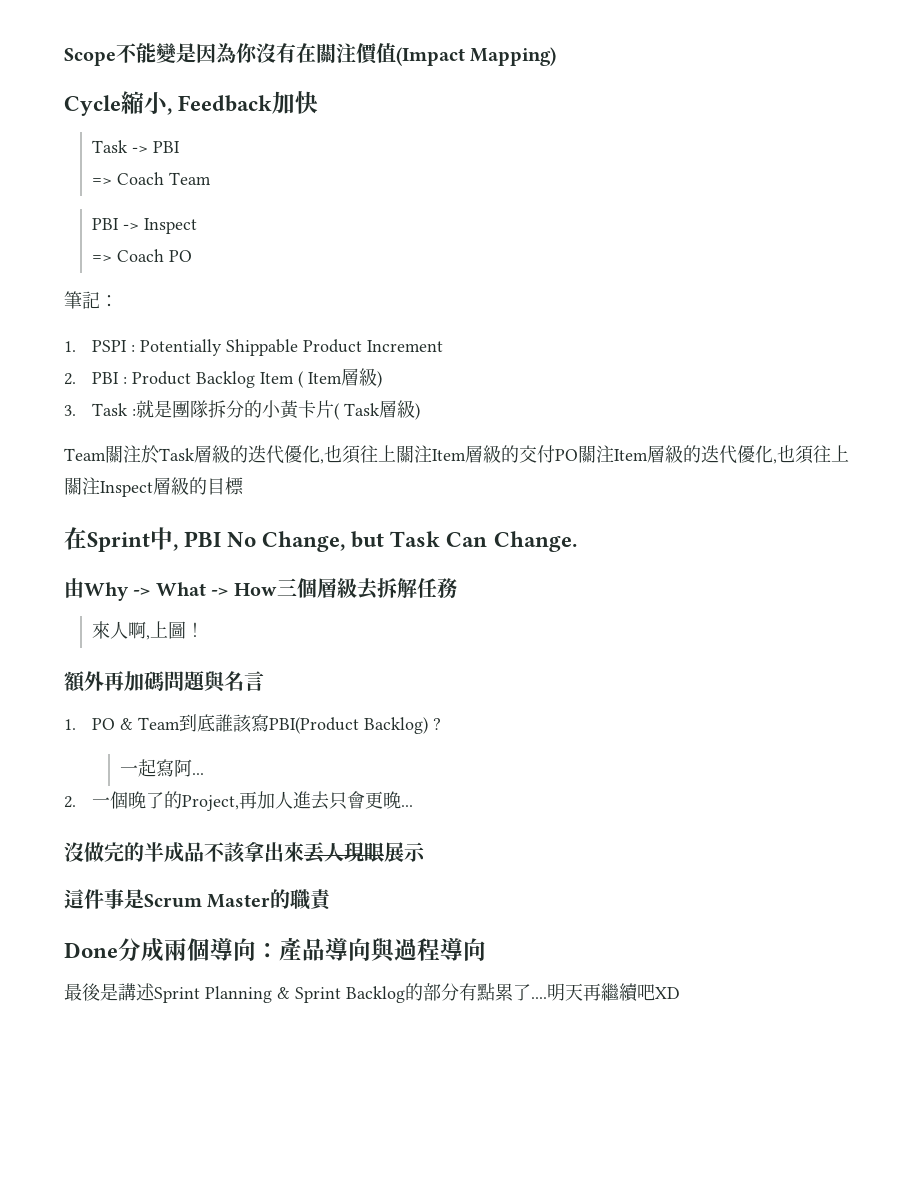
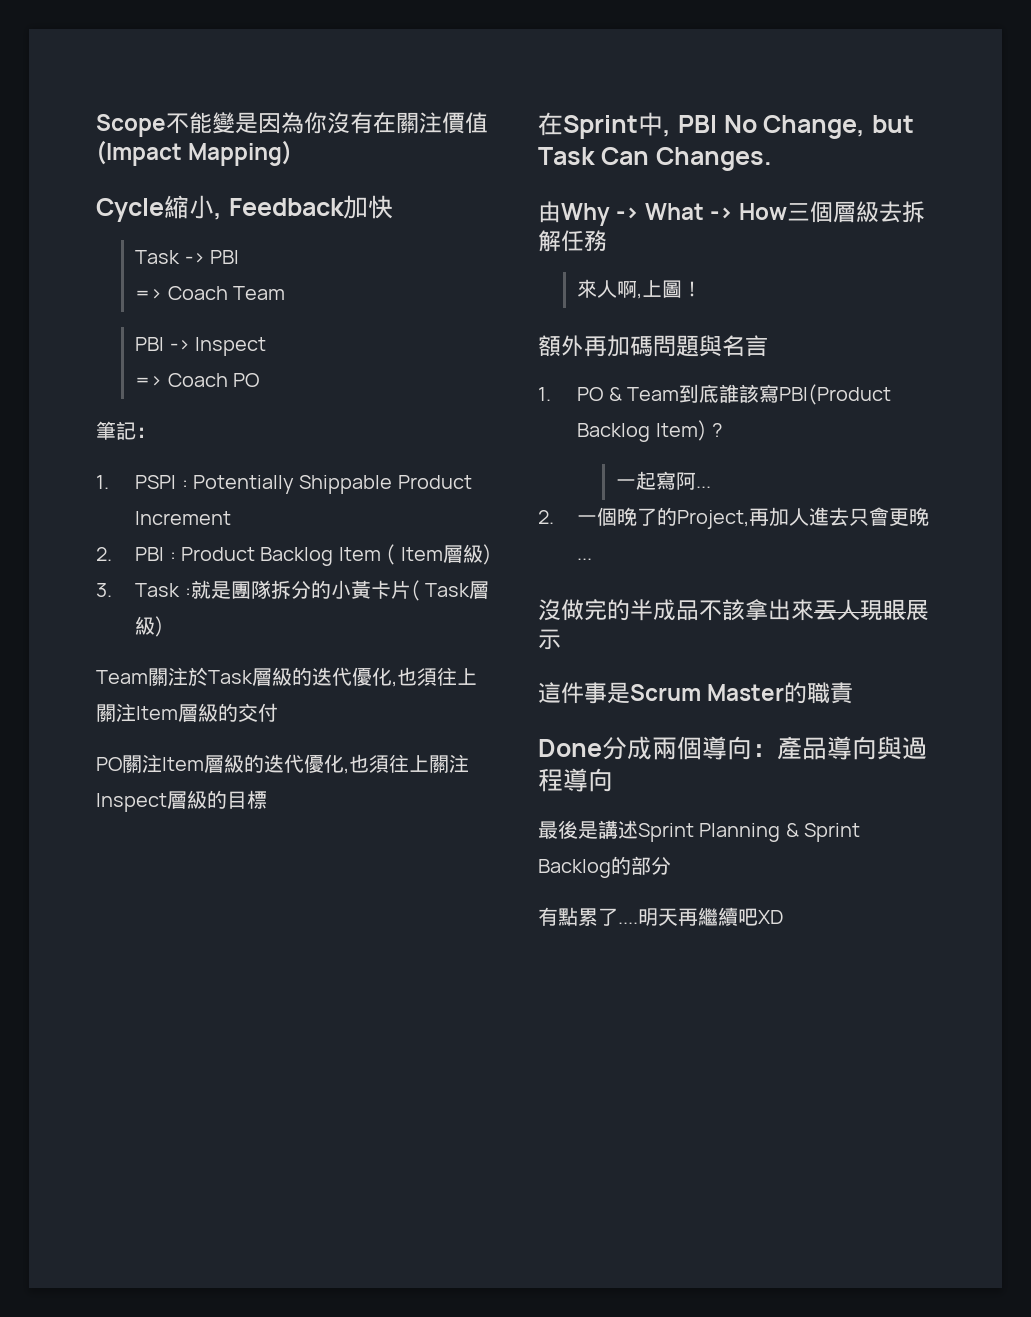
(555, 454) none -> (278, 712) //
[493,531,577,552] Change. -> [655,147,772,171] Changes.
[364,717,429,734] Backlog) -> [577,420,707,442] Backlog Item)
(459, 992) none -> (671, 865) //

